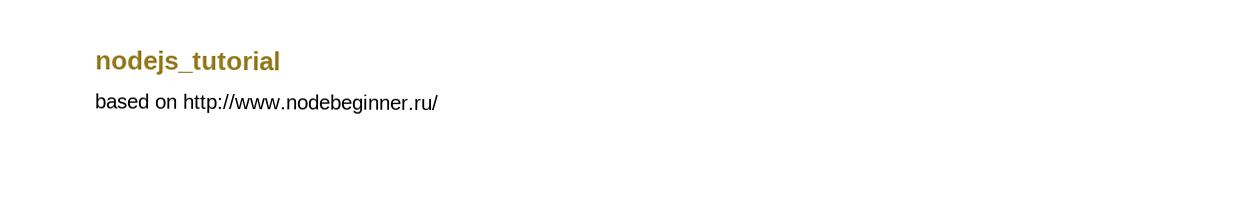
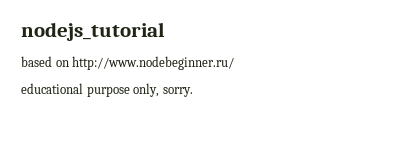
(439, 104) none -> [21,83,193,97] // educational purpose only, sorry.

